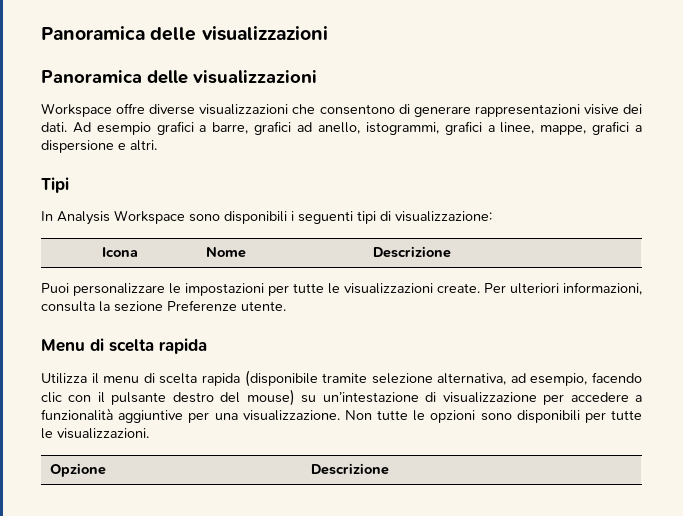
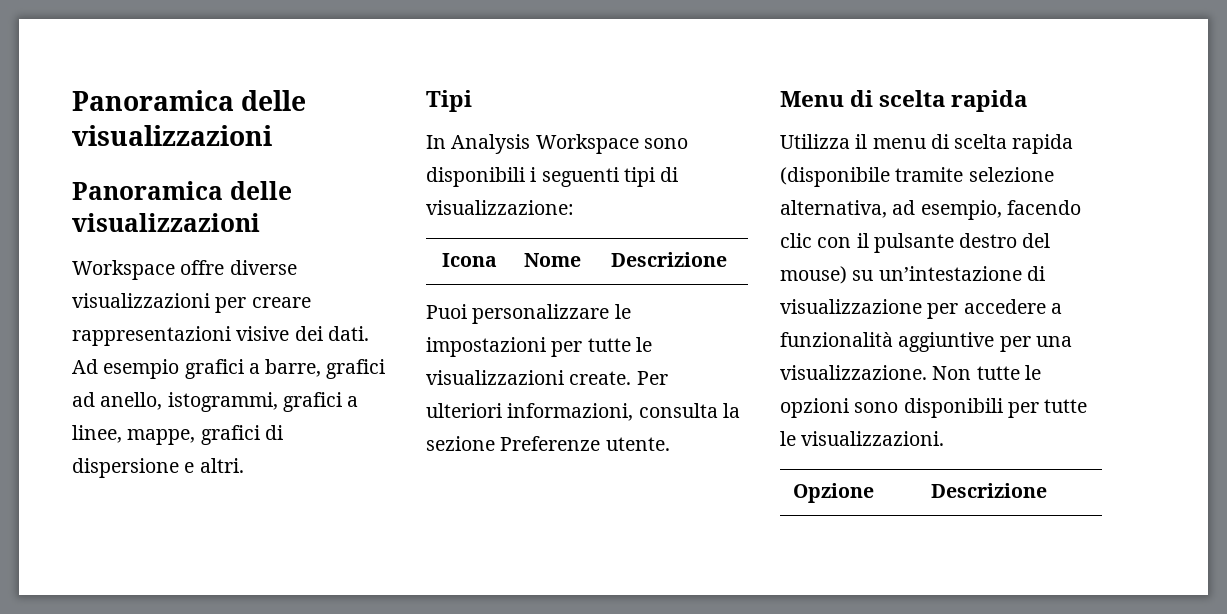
[292,104,471,117] che consentono di generare -> [215,297,311,313] per creare
[635,125,642,132] a -> [264,425,283,440] di

